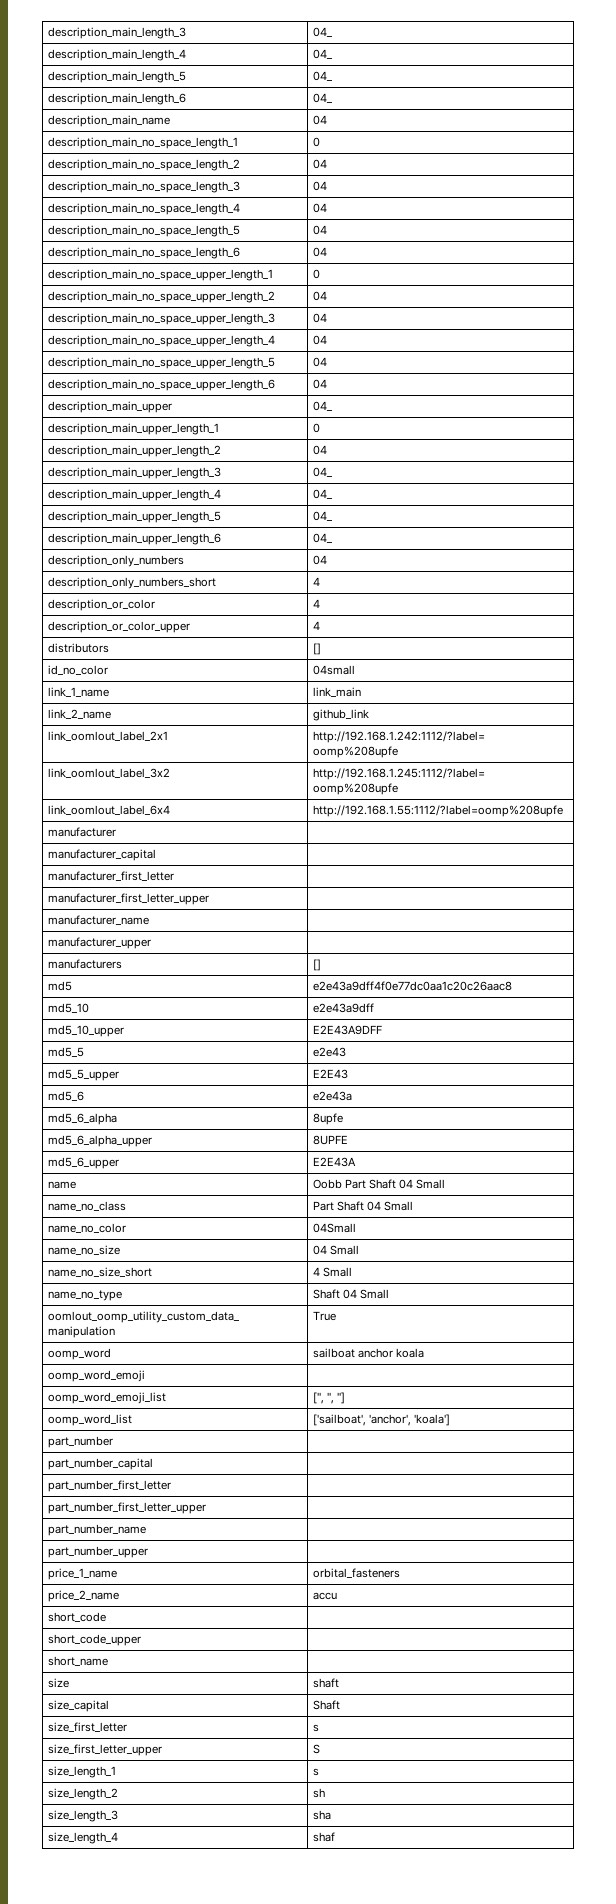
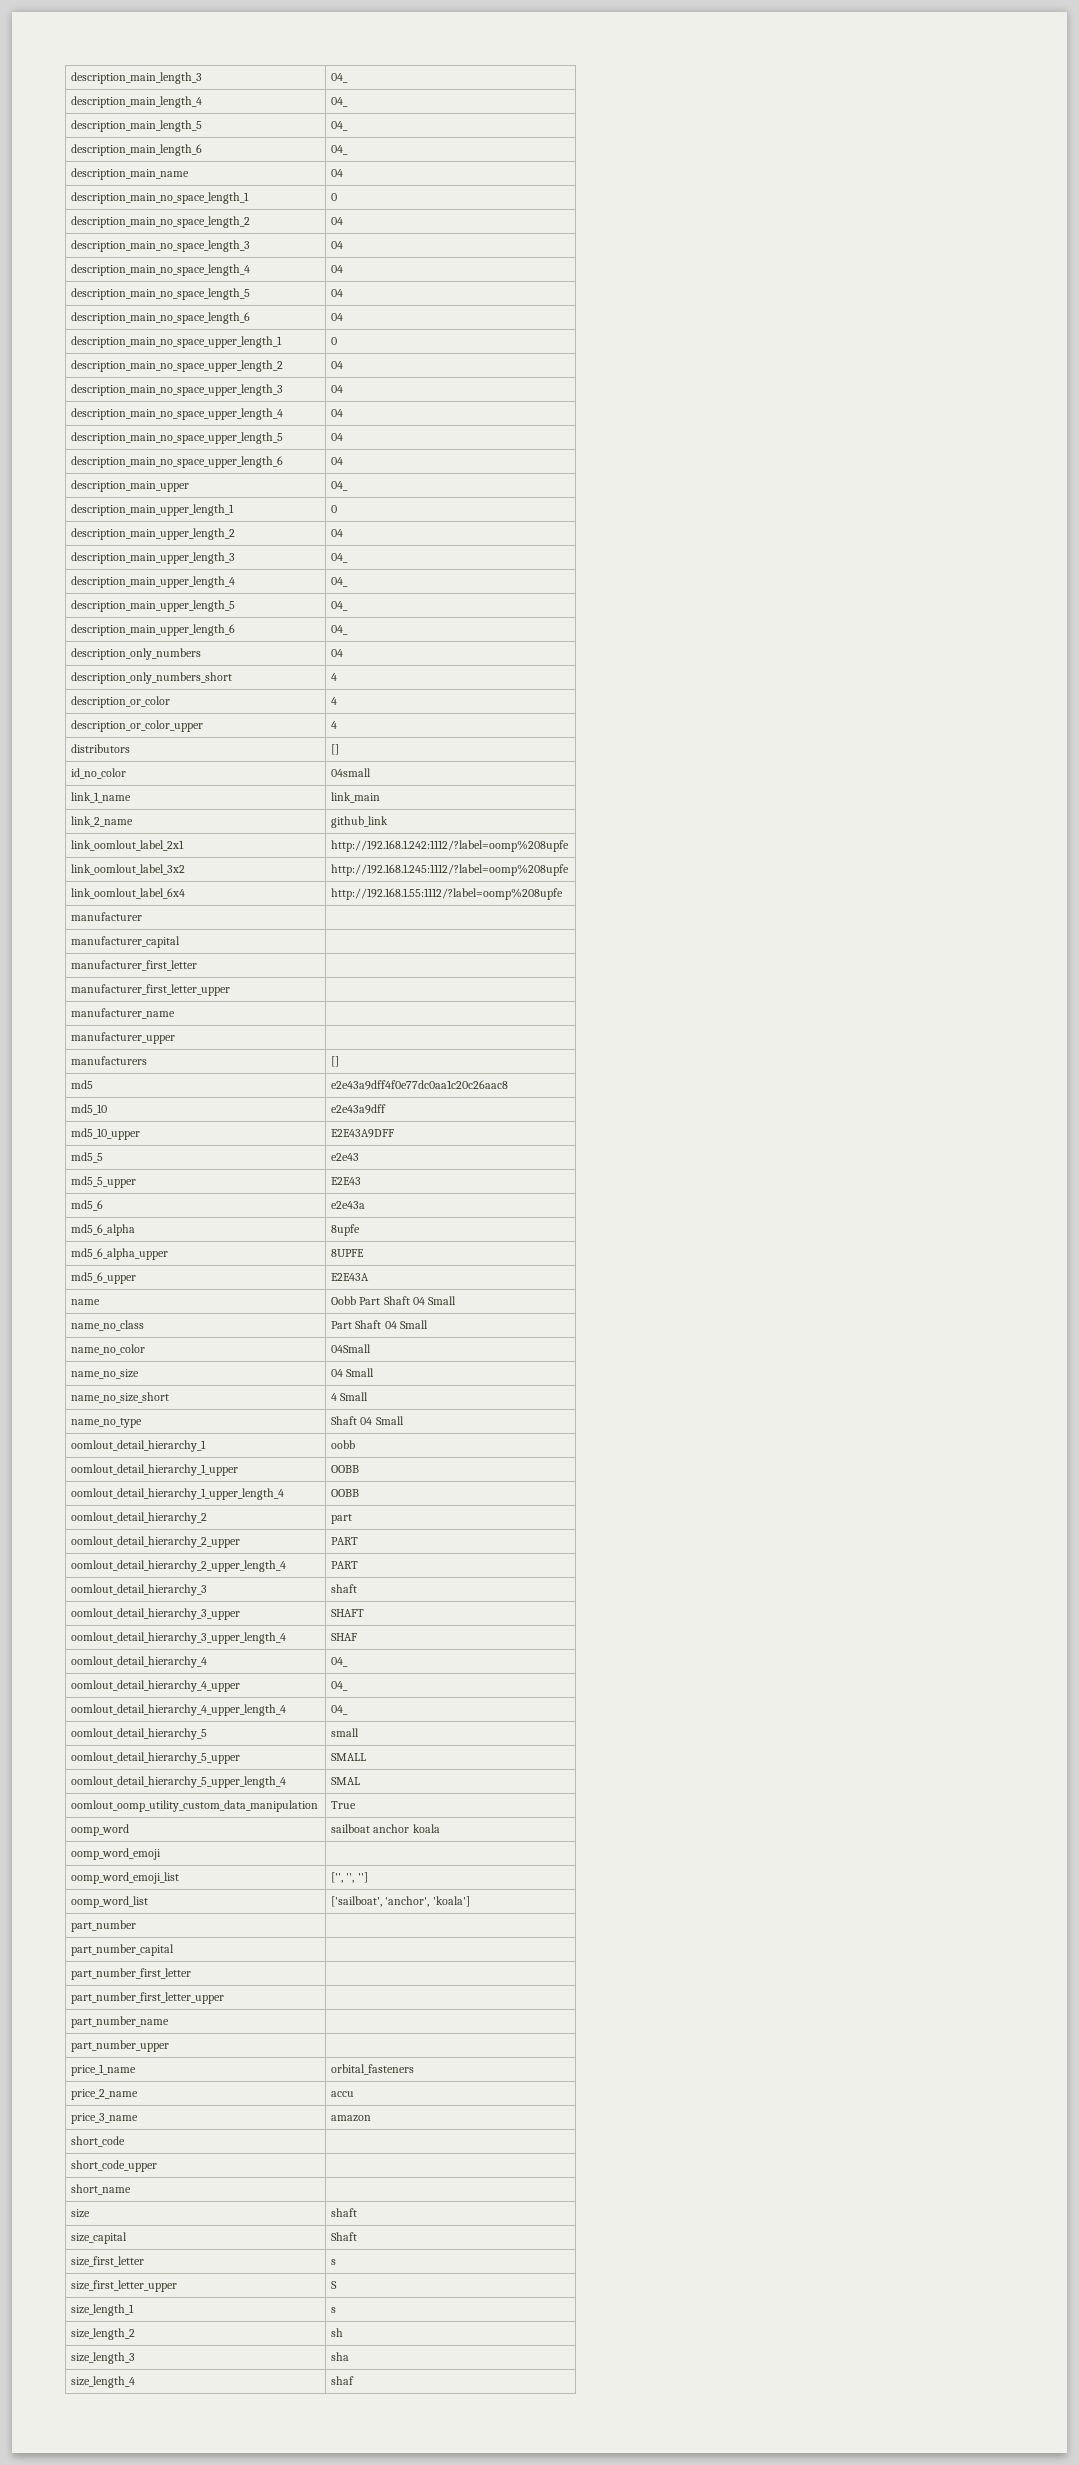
(389, 1294) none -> [71,1440,207,1452] [331,1440,356,1449] [71,1464,239,1476] [331,1465,360,1473] [71,1488,285,1500] [331,1489,360,1497] [71,1512,208,1524] [331,1514,353,1524] [71,1536,241,1548] [331,1537,359,1545] [71,1560,287,1572] [331,1561,359,1569] [71,1584,208,1596] [331,1584,358,1593] [71,1608,241,1620] [331,1609,365,1617] [71,1632,287,1644] [331,1633,358,1641] [71,1656,208,1668] [331,1657,349,1667] [71,1680,241,1692] [331,1681,349,1691] [71,1704,287,1716] [331,1705,349,1715] [71,1728,208,1740] [331,1728,360,1737] [71,1752,241,1764] [331,1753,367,1761] [71,1776,287,1788] [331,1777,361,1785] // oomlout_detail_hierarchy_1 | oobb // oomlout_detail_hierarchy_1_upper | OOBB // oomlout_detail_hierarchy_1_upper_length_4 | OOBB // oomlout_detail_hierarchy_2 | part // oomlout_detail_hierarchy_2_upper | PART // oomlout_detail_hierarchy_2_upper_length_4 | PART // oomlout_detail_hierarchy_3 | shaft // oomlout_detail_hierarchy_3_upper | SHAFT // oomlout_detail_hierarchy_3_upper_length_4 | SHAF // oomlout_detail_hierarchy_4 | 04_ // oomlout_detail_hierarchy_4_upper | 04_ // oomlout_detail_hierarchy_4_upper_length_4 | 04_ // oomlout_detail_hierarchy_5 | small // oomlout_detail_hierarchy_5_upper | SMALL // oomlout_detail_hierarchy_5_upper_length_4 | SMAL
(337, 1596) none -> [71,2113,139,2124] [331,2115,372,2122] // price_3_name | amazon

